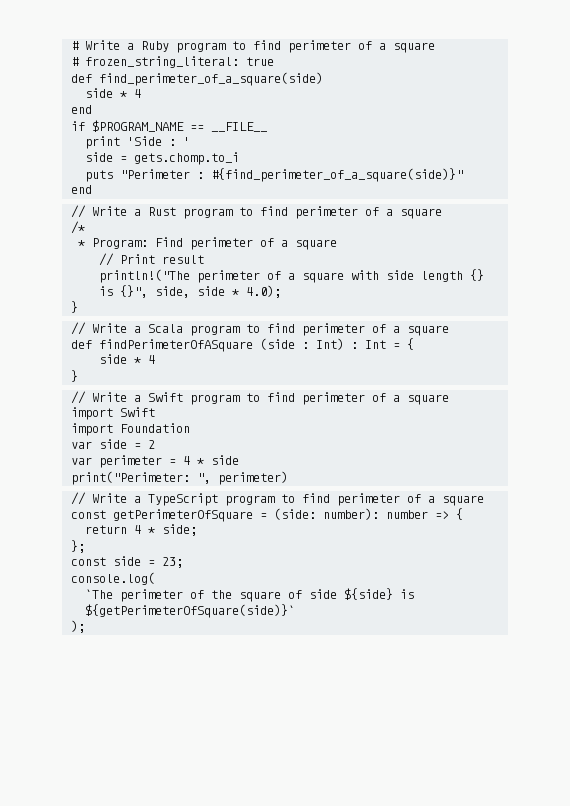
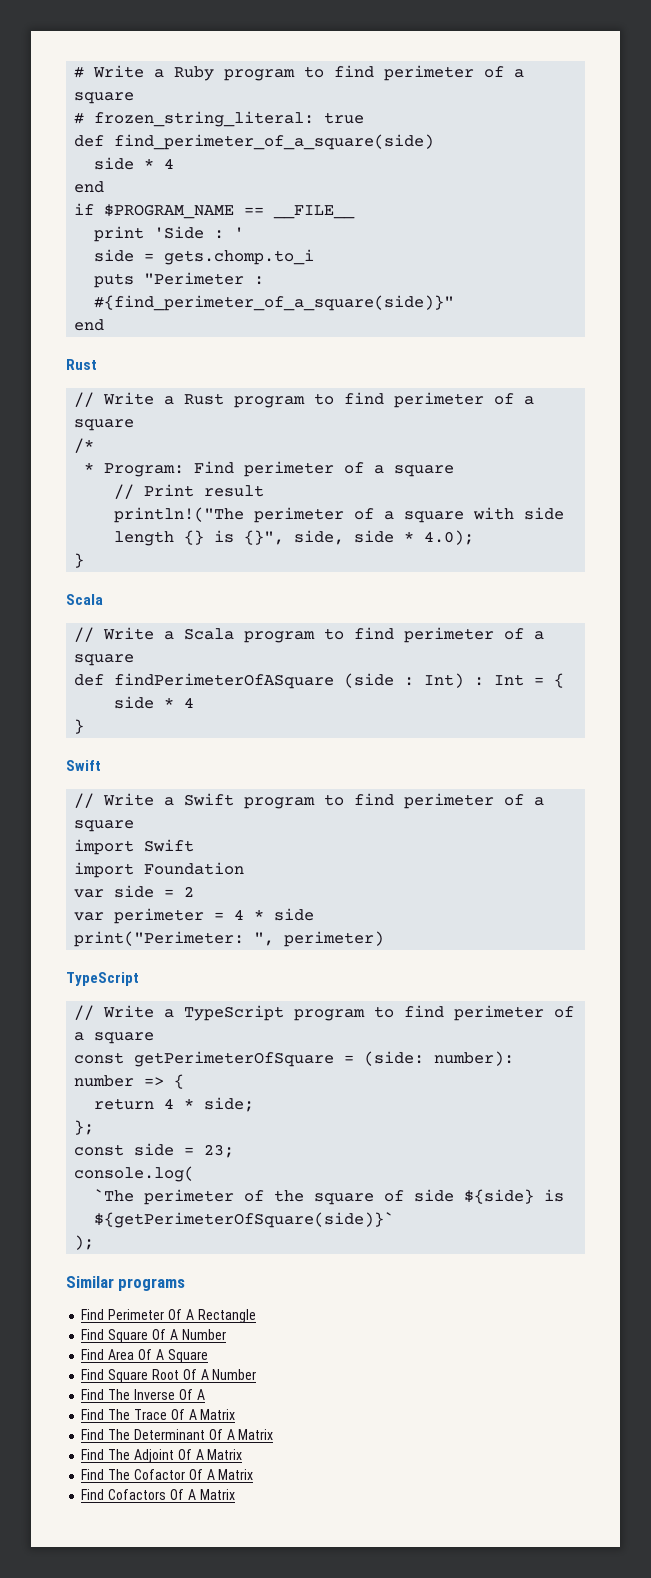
(92, 189) none -> [66,359,97,370] // Rust
(78, 307) none -> [66,594,103,605] // Scala
(78, 376) none -> [66,760,101,771] // Swift
(288, 478) none -> [66,972,139,986] // TypeScript
(85, 626) none -> [66,1276,186,1291] [81,1309,256,1323] [81,1329,226,1343] [81,1349,208,1363] [81,1369,257,1383] [81,1389,205,1400] [81,1409,236,1420] [81,1429,274,1440] [81,1449,243,1463] [81,1469,254,1480] [81,1489,235,1500] // Similar programs // Find Perimeter Of A Rectangle // Find Square Of A Number // Find Area Of A Square // Find Square Root Of A Number // Find The Inverse Of A // Find The Trace Of A Matrix // Find The Determinant Of A Matrix // Find The Adjoint Of A Matrix // Find The Cofactor Of A Matrix // Find Cofactors Of A Matrix

